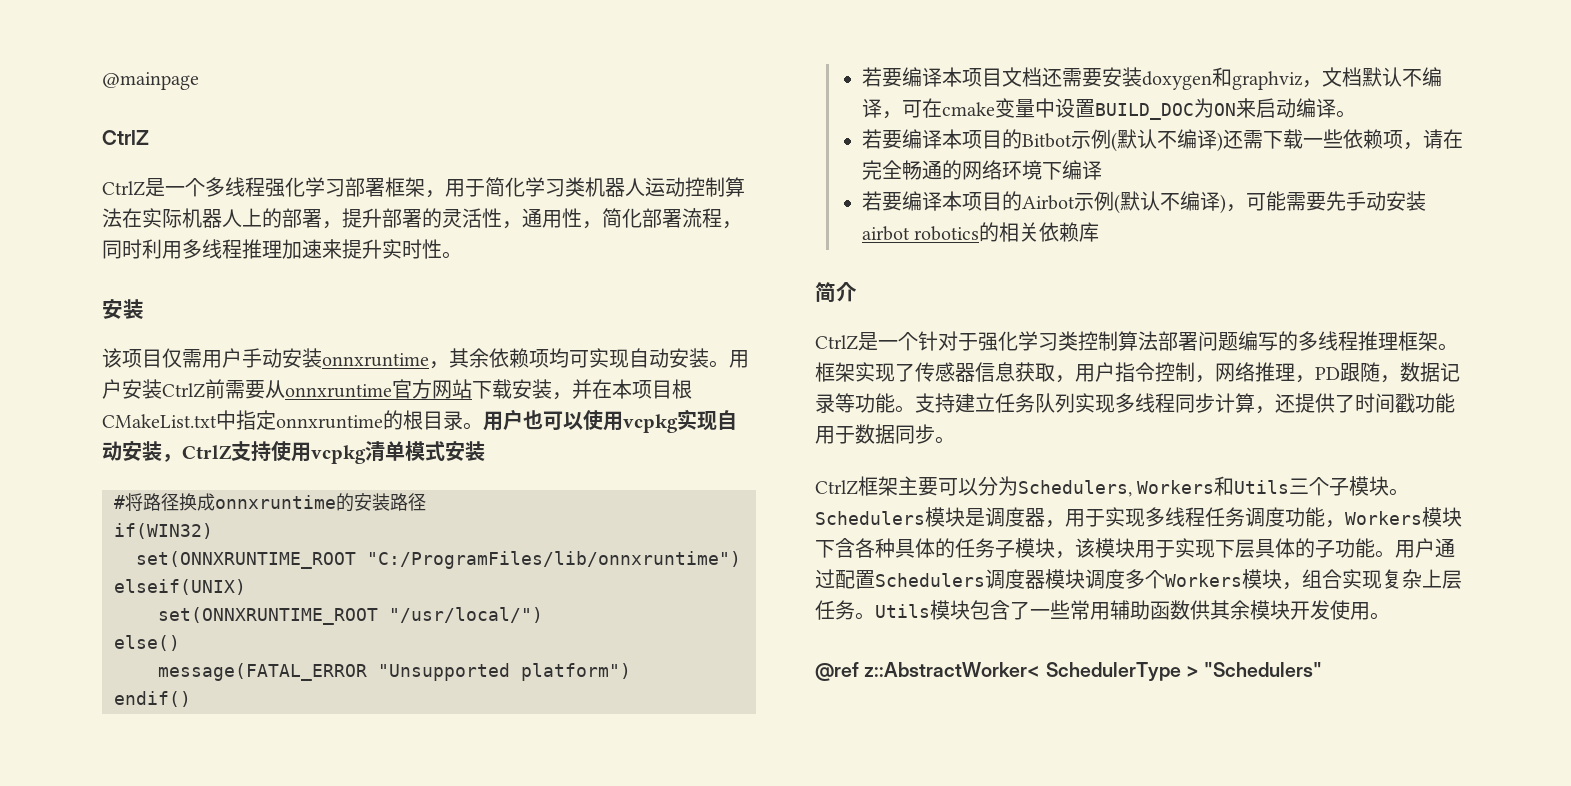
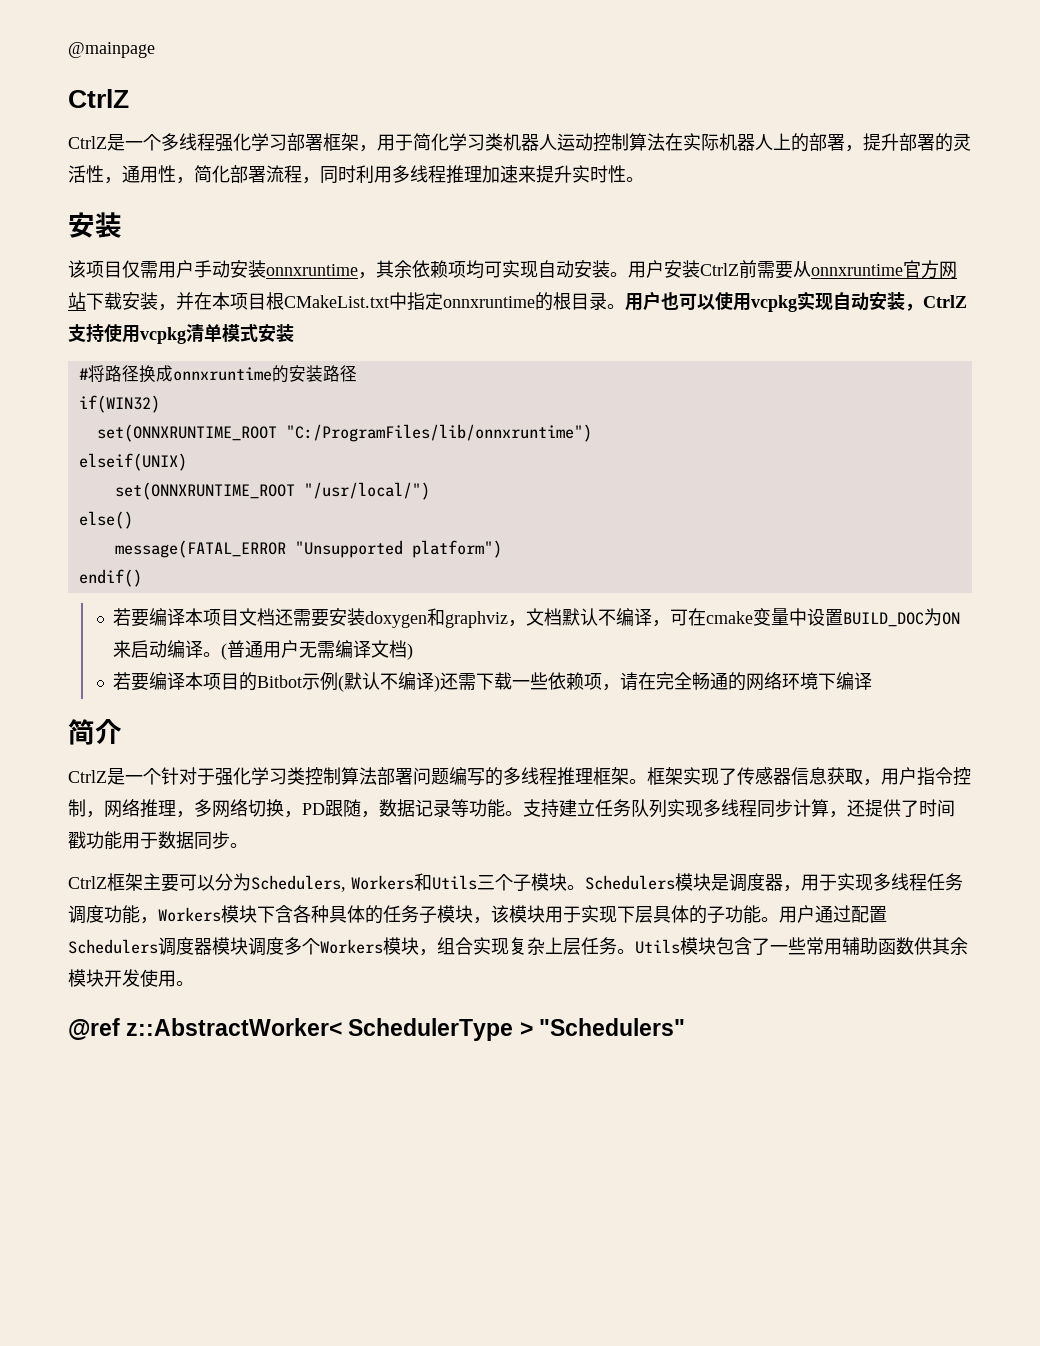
(1356, 114) none -> [221,640,414,660] (普通用户无需编译文档)
[861,191,1426,214] [861,222,1100,242] // 若要编译本项目的Airbot示例(默认不编译)，可能需要先手动安装airbot robotics的相关依赖库 -> (873, 681) none
(1315, 379) none -> [194,799,302,818] 多网络切换，

